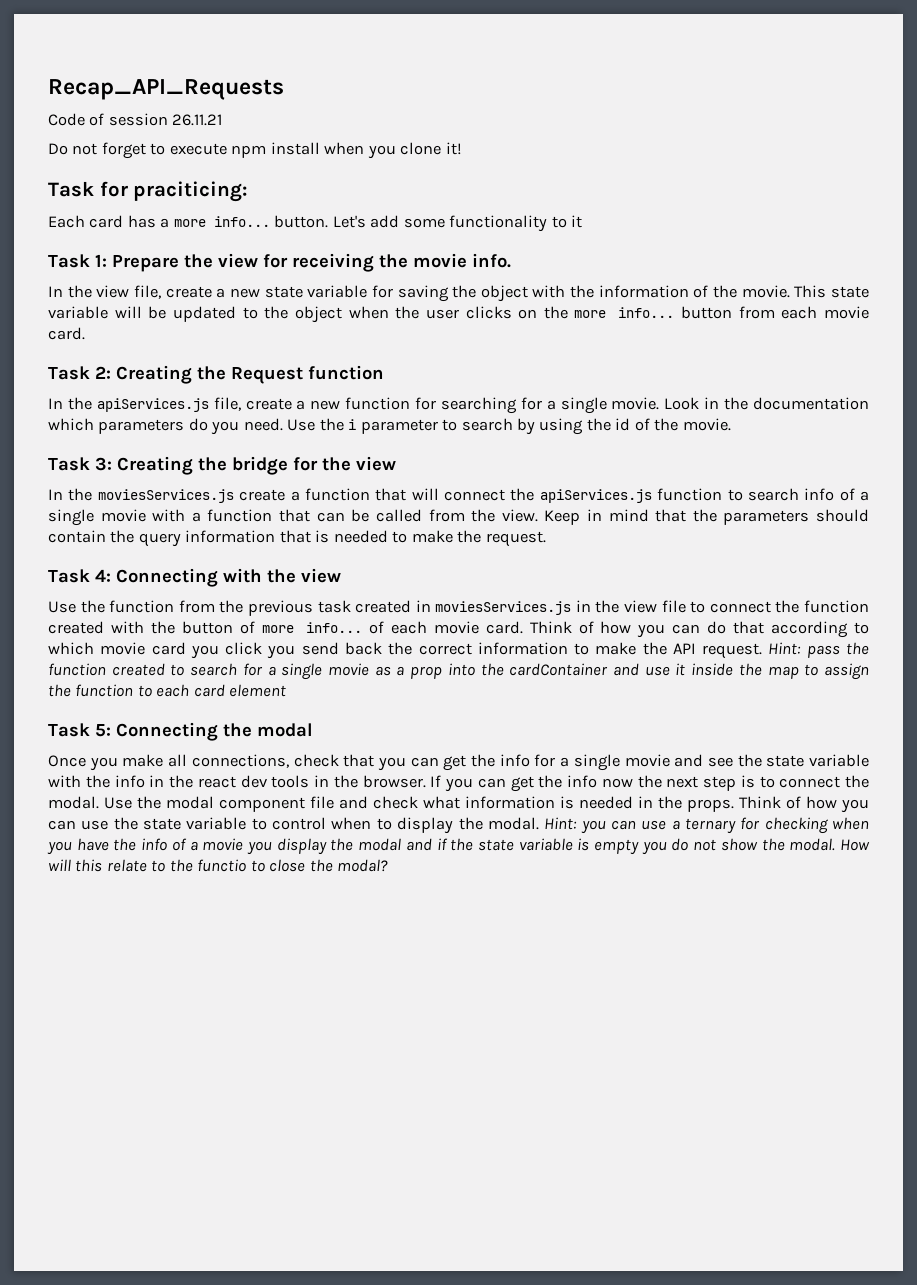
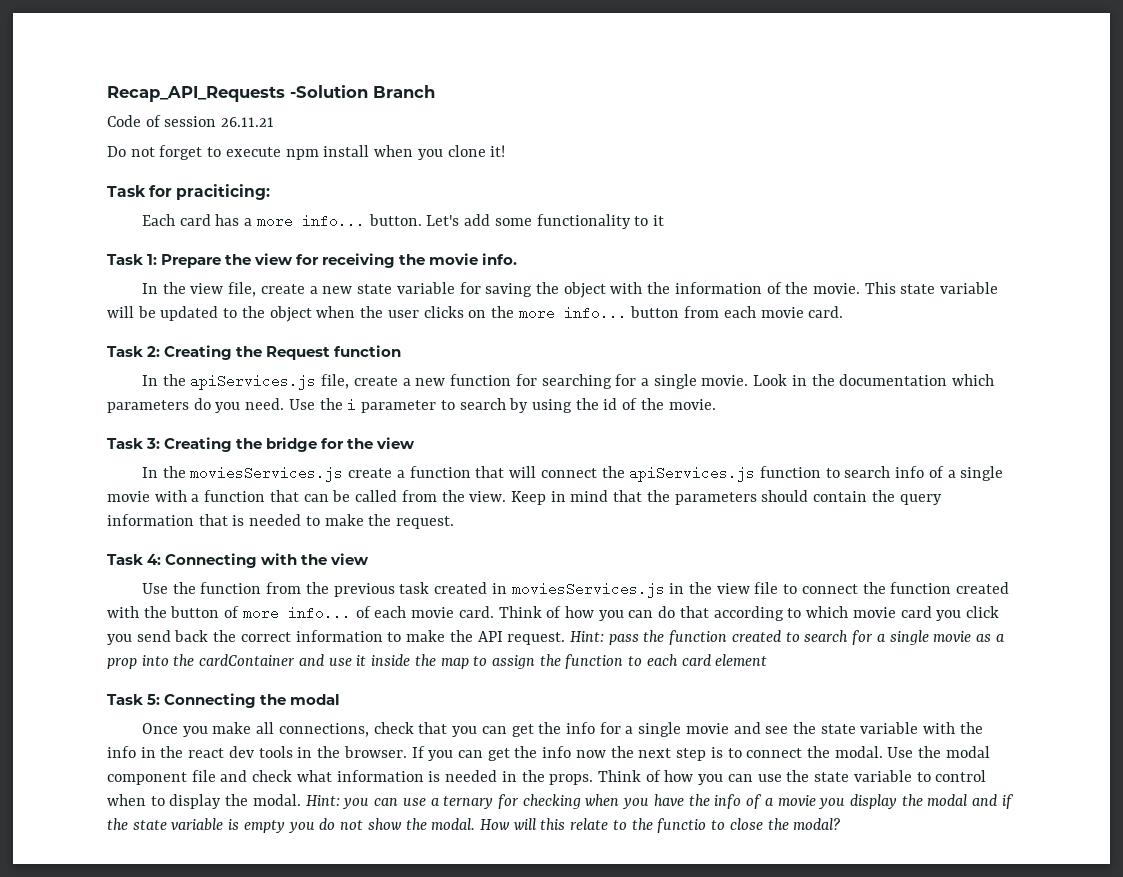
(284, 89) none -> [290,85,435,98] -Solution Branch

